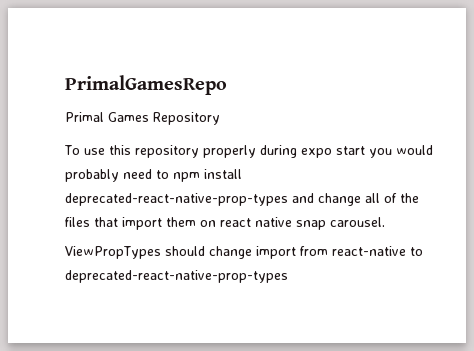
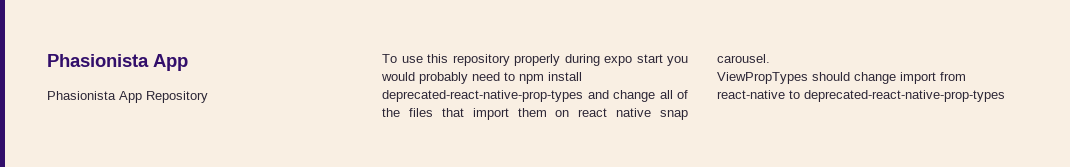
[65,75,227,95] [65,112,149,122] PrimalGamesRepo // Primal Games -> [47,54,188,71] [47,91,142,103] Phasionista App // Phasionista App

